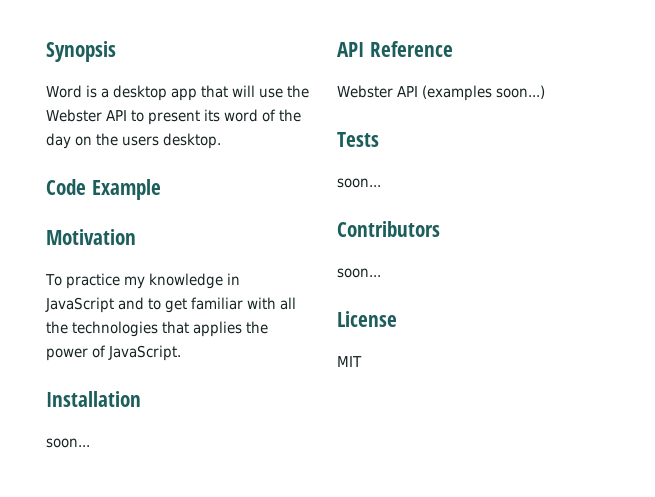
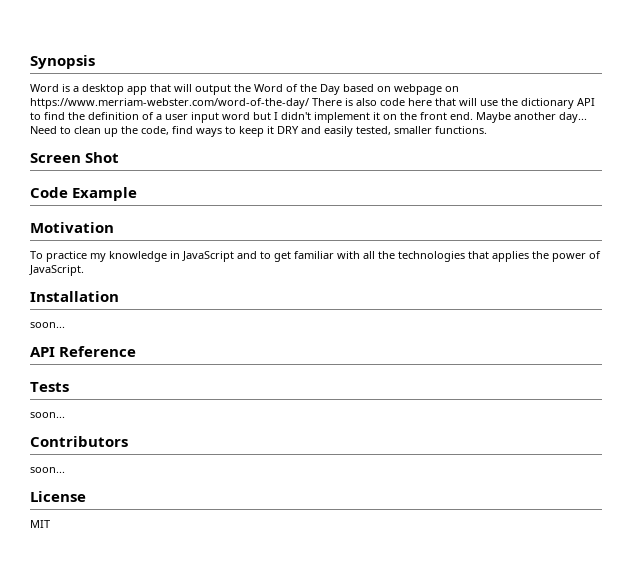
(256, 91) none -> [195,84,459,95] [30,98,477,109] output the Word of the Day based on webpage on https://www.merriam-webster.com/word-of-the-day/ There is also code here that will
[46,109,102,122] Webster -> [521,98,574,109] dictionary
[148,109,302,125] [46,133,222,149] present its word of the day on the users desktop. -> [44,112,587,123] [30,126,487,137] [30,152,120,163] find the definition of a user input word but I didn't implement it on the front end. Maybe another day... Need to clean up the code, find ways to keep it DRY and easily tested, smaller functions. // Screen Shot
[337,85,546,101] // Webster API (examples soon...) -> (137, 351) none

